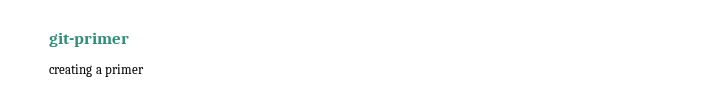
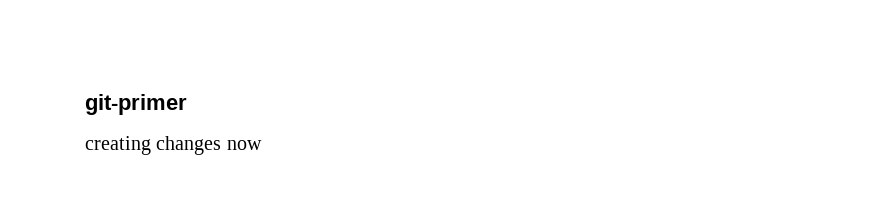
[95,64,145,77] a primer -> [156,136,262,155] changes now

